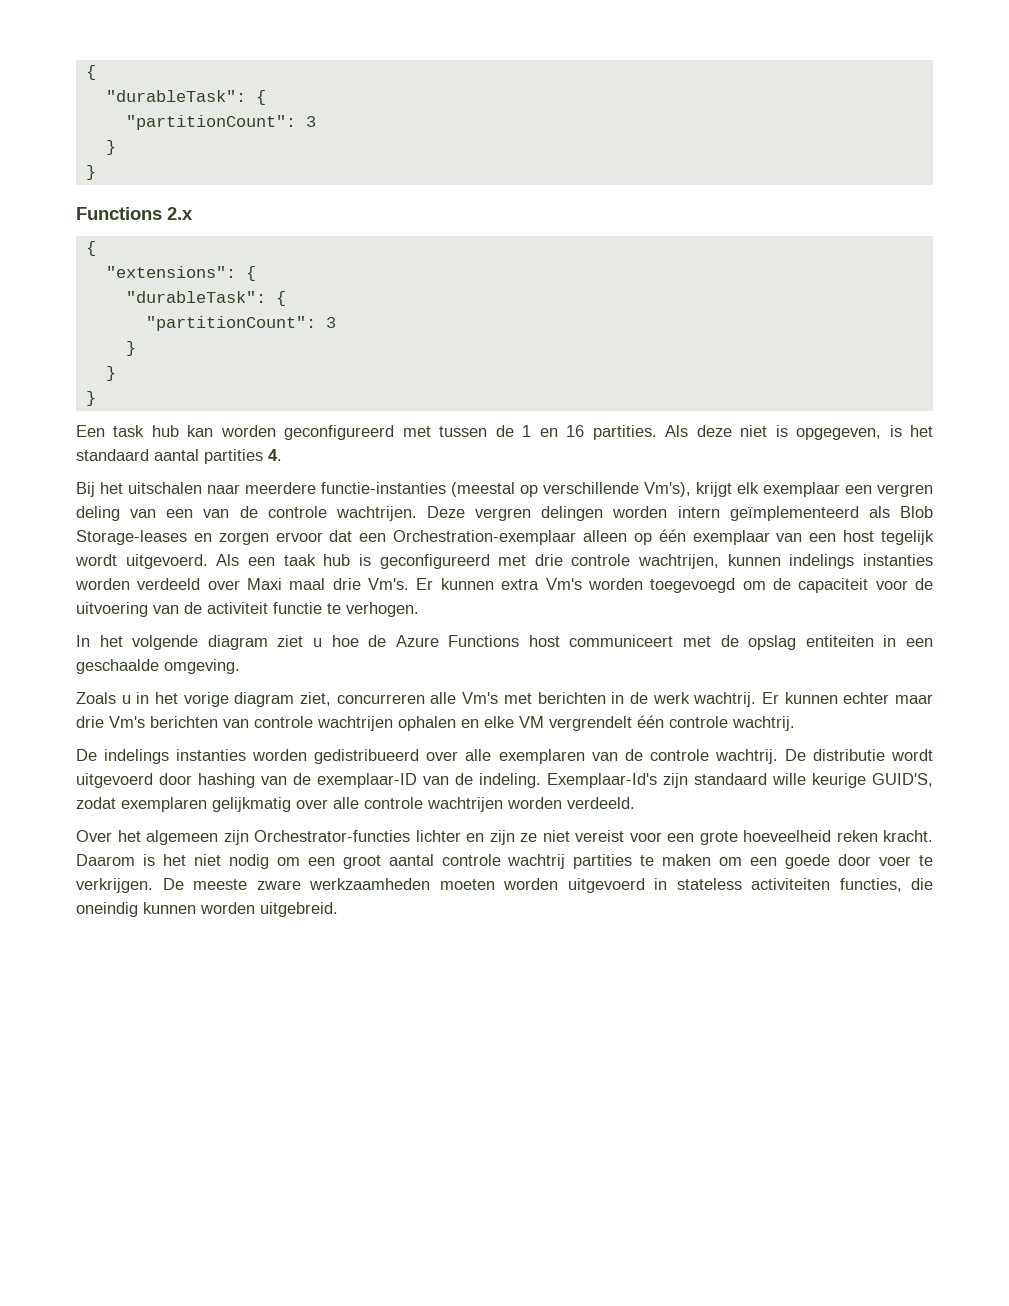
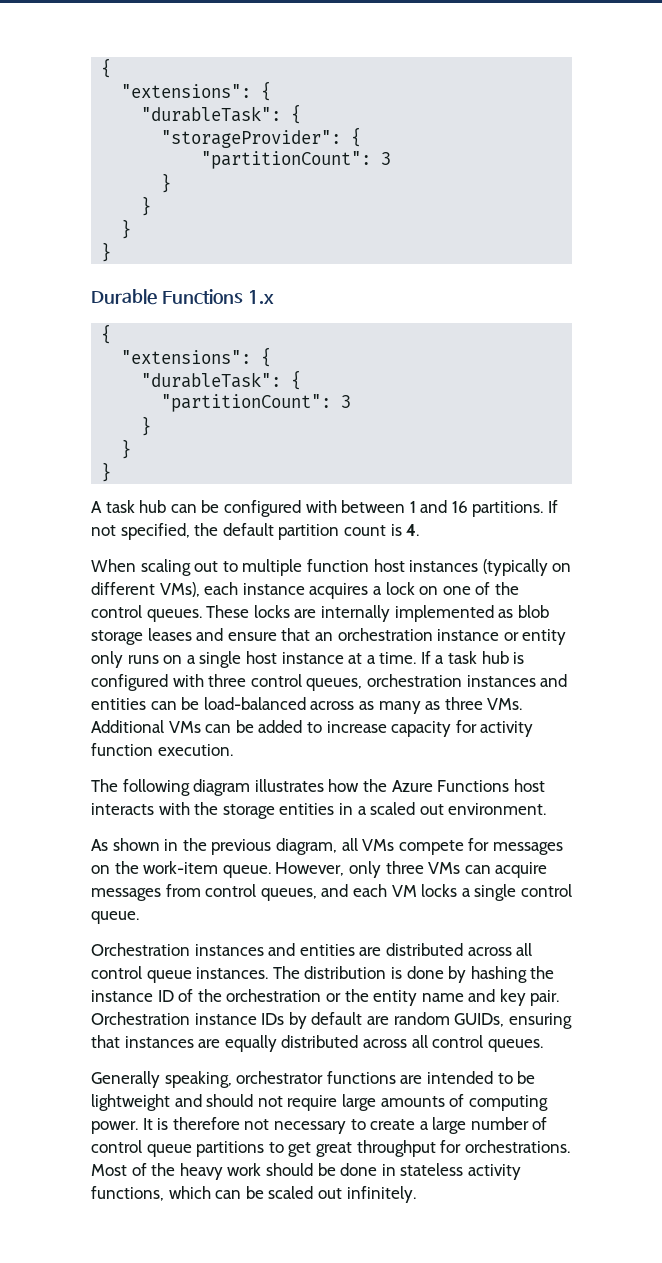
[85,65,96,80] [105,90,266,105] [125,115,316,130] [105,140,116,155] [85,165,96,180] [76,207,193,220] { // "durableTask": { // "partitionCount": 3 // } // } // Functions 2.x -> [101,58,112,78] [121,81,272,101] [141,104,302,124] [161,127,362,148] [201,151,392,169] [161,173,172,193] [141,196,152,216] [121,219,132,239] [101,242,112,262] [91,289,274,305] { // "extensions": { // "durableTask": { // "storageProvider": { // "partitionCount": 3 // } // } // } // } // Durable Functions 1.x
[76,425,934,440] [76,449,282,464] [76,482,933,497] [76,506,933,521] [76,529,935,545] [75,554,933,569] [75,578,934,593] [76,602,419,617] [76,635,933,650] [76,659,240,674] [76,692,934,707] [76,715,795,731] [76,749,933,764] [76,773,933,788] [76,797,635,812] [76,830,933,845] [76,854,933,869] [76,878,933,893] [76,902,338,917] Een task hub kan worden geconfigureerd met tussen de 1 en 16 partities. Als deze niet is opgegeven, is het standaard aantal partities 4. // Bij het uitschalen naar meerdere functie-instanties (meestal op verschillende Vm's), krijgt elk exemplaar een vergren deling van een van de controle wachtrijen. Deze vergren delingen worden intern geïmplementeerd als Blob Storage-leases en zorgen ervoor dat een Orchestration-exemplaar alleen op één exemplaar van een host tegelijk wordt uitgevoerd. Als een taak hub is geconfigureerd met drie controle wachtrijen, kunnen indelings instanties worden verdeeld over Maxi maal drie Vm's. Er kunnen extra Vm's worden toegevoegd om de capaciteit voor de uitvoering van de activiteit functie te verhogen. // In het volgende diagram ziet u hoe de Azure Functions host communiceert met de opslag entiteiten in een geschaalde omgeving. // Zoals u in het vorige diagram ziet, concurreren alle Vm's met berichten in de werk wachtrij. Er kunnen echter maar drie Vm's berichten van controle wachtrijen ophalen en elke VM vergrendelt één controle wachtrij. // De indelings instanties worden gedistribueerd over alle exemplaren van de controle wachtrij. De distributie wordt uitgevoerd door hashing van de exemplaar-ID van de indeling. Exemplaar-Id's zijn standaard wille keurige GUID'S, zodat exemplaren gelijkmatig over alle controle wachtrijen worden verdeeld. // Over het algemeen zijn Orchestrator-functies lichter en zijn ze niet vereist voor een grote hoeveelheid reken kracht. Daarom is het niet nodig om een groot aantal controle wachtrij partities te maken om een goede door voer te verkrijgen. De meeste zware werkzaamheden moeten worden uitgevoerd in stateless activiteiten functies, die oneindig kunnen worden uitgebreid. -> [91,500,559,517] [91,523,420,540] [91,559,572,576] [91,582,519,599] [91,605,549,622] [91,628,567,645] [91,651,525,668] [91,674,568,691] [91,697,523,714] [91,720,534,737] [91,743,233,756] [91,779,545,796] [91,802,547,819] [91,838,563,855] [91,861,548,878] [91,884,572,901] [91,911,139,924] [91,943,533,956] [91,966,555,983] [91,989,560,1006] [91,1012,572,1029] [91,1035,543,1052] [91,1071,536,1088] [91,1094,548,1111] [91,1117,548,1134] [91,1140,570,1157] [91,1163,521,1180] [91,1186,416,1203] A task hub can be configured with between 1 and 16 partitions. If not specified, the default partition count is 4. // When scaling out to multiple function host instances (typically on different VMs), each instance acquires a lock on one of the control queues. These locks are internally implemented as blob storage leases and ensure that an orchestration instance or entity only runs on a single host instance at a time. If a task hub is configured with three control queues, orchestration instances and entities can be load-balanced across as many as three VMs. Additional VMs can be added to increase capacity for activity function execution. // The following diagram illustrates how the Azure Functions host interacts with the storage entities in a scaled out environment. // As shown in the previous diagram, all VMs compete for messages on the work-item queue. However, only three VMs can acquire messages from control queues, and each VM locks a single control queue. // Orchestration instances and entities are distributed across all control queue instances. The distribution is done by hashing the instance ID of the orchestration or the entity name and key pair. Orchestration instance IDs by default are random GUIDs, ensuring that instances are equally distributed across all control queues. // Generally speaking, orchestrator functions are intended to be lightweight and should not require large amounts of computing power. It is therefore not necessary to create a large number of control queue partitions to get great throughput for orchestrations. Most of the heavy work should be done in stateless activity functions, which can be scaled out infinitely.

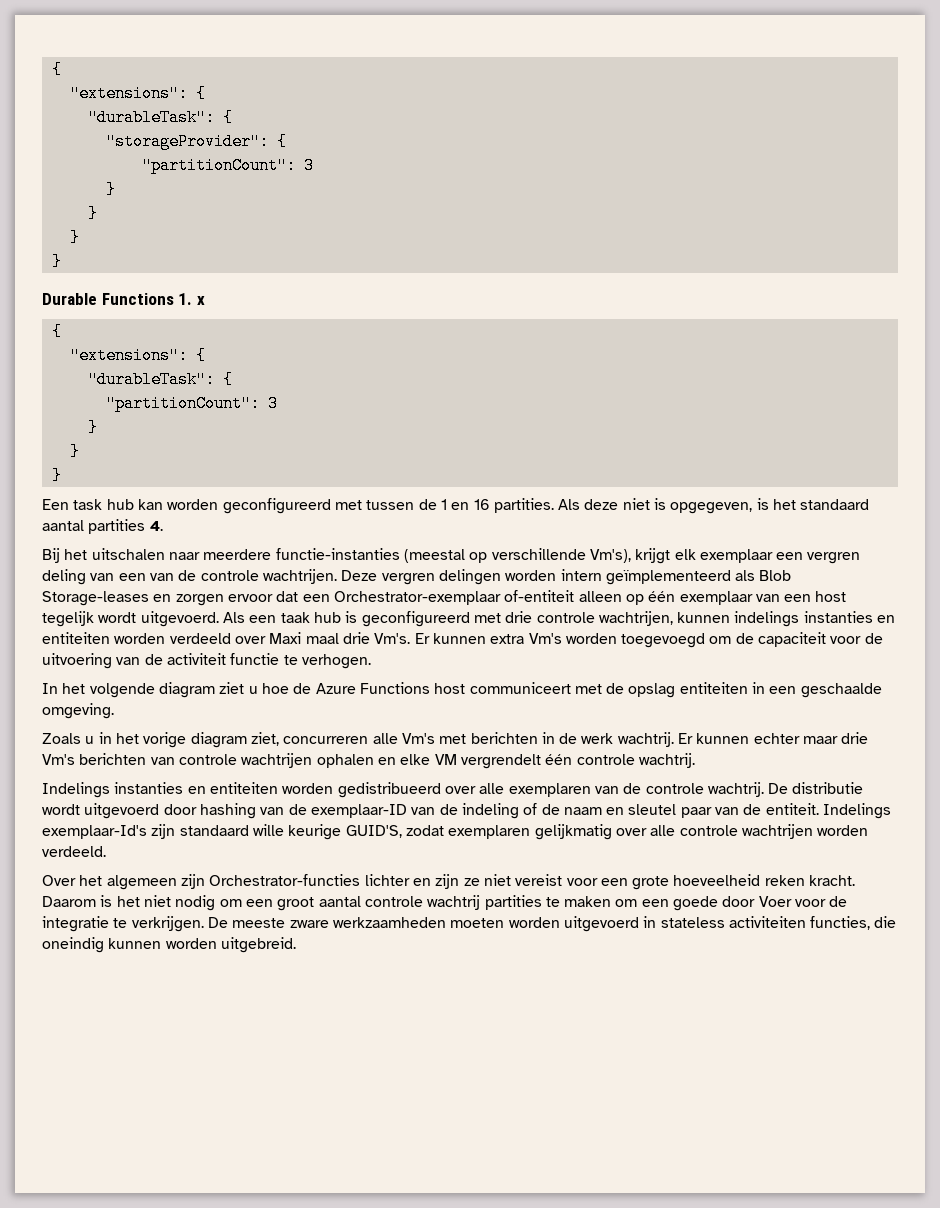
[247,290,274,304] 1.x -> [178,293,205,305] 1. x
[91,500,559,517] [91,523,420,540] [91,559,572,576] [91,582,519,599] [91,605,549,622] [91,628,567,645] [91,651,525,668] [91,674,568,691] [91,697,523,714] [91,720,534,737] [91,743,233,756] [91,779,545,796] [91,802,547,819] [91,838,563,855] [91,861,548,878] [91,884,572,901] [91,911,139,924] [91,943,533,956] [91,966,555,983] [91,989,560,1006] [91,1012,572,1029] [91,1035,543,1052] [91,1071,536,1088] [91,1094,548,1111] [91,1117,548,1134] [91,1140,570,1157] [91,1163,521,1180] [91,1186,416,1203] A task hub can be configured with between 1 and 16 partitions. If not specified, the default partition count is 4. // When scaling out to multiple function host instances (typically on different VMs), each instance acquires a lock on one of the control queues. These locks are internally implemented as blob storage leases and ensure that an orchestration instance or entity only runs on a single host instance at a time. If a task hub is configured with three control queues, orchestration instances and entities can be load-balanced across as many as three VMs. Additional VMs can be added to increase capacity for activity function execution. // The following diagram illustrates how the Azure Functions host interacts with the storage entities in a scaled out environment. // As shown in the previous diagram, all VMs compete for messages on the work-item queue. However, only three VMs can acquire messages from control queues, and each VM locks a single control queue. // Orchestration instances and entities are distributed across all control queue instances. The distribution is done by hashing the instance ID of the orchestration or the entity name and key pair. Orchestration instance IDs by default are random GUIDs, ensuring that instances are equally distributed across all control queues. // Generally speaking, orchestrator functions are intended to be lightweight and should not require large amounts of computing power. It is therefore not necessary to create a large number of control queue partitions to get great throughput for orchestrations. Most of the heavy work should be done in stateless activity functions, which can be scaled out infinitely. -> [42,498,870,514] [42,519,163,534] [42,548,861,564] [42,569,792,585] [42,590,847,606] [42,611,896,627] [42,632,883,648] [42,653,371,669] [42,682,882,698] [42,703,114,719] [42,732,869,748] [42,753,695,769] [42,782,864,798] [42,803,892,819] [42,824,869,840] [42,846,106,857] [42,874,856,890] [42,895,848,911] [42,916,897,932] [42,937,296,953] Een task hub kan worden geconfigureerd met tussen de 1 en 16 partities. Als deze niet is opgegeven, is het standaard aantal partities 4. // Bij het uitschalen naar meerdere functie-instanties (meestal op verschillende Vm's), krijgt elk exemplaar een vergren deling van een van de controle wachtrijen. Deze vergren delingen worden intern geïmplementeerd als Blob Storage-leases en zorgen ervoor dat een Orchestrator-exemplaar of-entiteit alleen op één exemplaar van een host tegelijk wordt uitgevoerd. Als een taak hub is geconfigureerd met drie controle wachtrijen, kunnen indelings instanties en entiteiten worden verdeeld over Maxi maal drie Vm's. Er kunnen extra Vm's worden toegevoegd om de capaciteit voor de uitvoering van de activiteit functie te verhogen. // In het volgende diagram ziet u hoe de Azure Functions host communiceert met de opslag entiteiten in een geschaalde omgeving. // Zoals u in het vorige diagram ziet, concurreren alle Vm's met berichten in de werk wachtrij. Er kunnen echter maar drie Vm's berichten van controle wachtrijen ophalen en elke VM vergrendelt één controle wachtrij. // Indelings instanties en entiteiten worden gedistribueerd over alle exemplaren van de controle wachtrij. De distributie wordt uitgevoerd door hashing van de exemplaar-ID van de indeling of de naam en sleutel paar van de entiteit. Indelings exemplaar-Id's zijn standaard wille keurige GUID'S, zodat exemplaren gelijkmatig over alle controle wachtrijen worden verdeeld. // Over het algemeen zijn Orchestrator-functies lichter en zijn ze niet vereist voor een grote hoeveelheid reken kracht. Daarom is het niet nodig om een groot aantal controle wachtrij partities te maken om een goede door Voer voor de integratie te verkrijgen. De meeste zware werkzaamheden moeten worden uitgevoerd in stateless activiteiten functies, die oneindig kunnen worden uitgebreid.

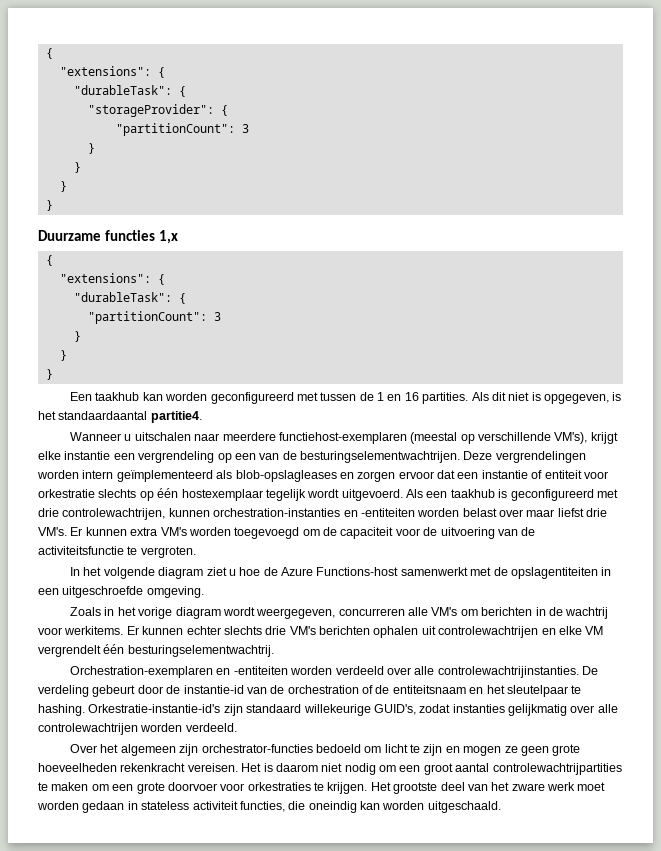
[42,293,205,305] Durable Functions 1. x -> [38,230,179,244] Duurzame functies 1,x
[73,499,134,510] task hub -> [95,392,140,401] taakhub
[584,499,619,510] deze -> [491,392,506,401] dit
[800,499,870,510] [42,519,163,534] [42,548,88,563] standaard aantal partities 4. // Bij het -> [58,411,202,423] [70,432,132,441] standaardaantal partitie4. // Wanneer u
[275,548,400,560] functie-instanties -> [278,432,407,444] functiehost-exemplaren
[589,548,861,564] [42,569,501,585] Vm's), krijgt elk exemplaar een vergren deling van een van de controle wachtrijen. Deze vergren delingen -> [554,432,618,444] [38,451,586,463] VM's), krijgt elke instantie een vergrendeling op een van de besturingselementwachtrijen. Deze vergrendelingen
[759,570,792,581] [42,591,149,606] Blob Storage-leases -> [235,470,337,482] blob-opslagleases
[333,590,847,605] Orchestrator-exemplaar of-entiteit alleen op één exemplaar van een host -> [481,470,608,479] [38,488,263,501] instantie of entiteit voor orkestratie slechts op één hostexemplaar
[280,612,341,623] taak hub -> [450,489,495,498] taakhub
[536,611,896,627] [42,632,411,644] controle wachtrijen, kunnen indelings instanties en entiteiten worden verdeeld over Maxi maal drie Vm's. -> [62,508,608,520] [38,527,67,536] controlewachtrijen, kunnen orchestration-instanties en -entiteiten worden belast over maar liefst drie VM's.
[528,633,562,644] Vm's -> [160,527,187,536] VM's
[166,653,371,669] activiteit functie te verhogen. -> [38,546,196,558] activiteitsfunctie te vergroten.
[359,682,748,698] Functions host communiceert met de opslag entiteiten -> [316,567,598,579] Functions-host samenwerkt met de opslagentiteiten
[800,683,882,698] geschaalde -> [62,586,144,598] uitgeschroefde
[85,736,95,744] u -> (102, 611) none
[250,732,869,747] [42,753,374,768] ziet, concurreren alle Vm's met berichten in de werk wachtrij. Er kunnen echter maar drie Vm's berichten van controle wachtrijen ophalen -> [222,607,609,619] [38,626,539,638] wordt weergegeven, concurreren alle VM's om berichten in de wachtrij voor werkitems. Er kunnen echter slechts drie VM's berichten ophalen uit controlewachtrijen
[576,753,695,768] [42,782,864,798] [42,803,892,819] [42,824,531,840] controle wachtrij. // Indelings instanties en entiteiten worden gedistribueerd over alle exemplaren van de controle wachtrij. De distributie wordt uitgevoerd door hashing van de exemplaar-ID van de indeling of de naam en sleutel paar van de entiteit. Indelings exemplaar-Id's zijn standaard wille keurige GUID'S, zodat exemplaren -> [127,645,274,657] [70,666,599,678] [38,685,582,697] [38,704,505,716] besturingselementwachtrij. // Orchestration-exemplaren en -entiteiten worden verdeeld over alle controlewachtrijinstanties. De verdeling gebeurt door de instantie-id van de orchestration of de entiteitsnaam en het sleutelpaar te hashing. Orkestratie-instantie-id's zijn standaard willekeurige GUID's, zodat instanties
[679,824,813,839] controle wachtrijen -> [38,723,138,735] controlewachtrijen
[209,874,856,890] [42,895,140,907] Orchestrator-functies lichter en zijn ze niet vereist voor een grote hoeveelheid reken kracht. Daarom is het -> [201,744,581,756] [38,763,318,772] orchestrator-functies bedoeld om licht te zijn en mogen ze geen grote hoeveelheden rekenkracht vereisen. Het is daarom
[364,895,542,910] controle wachtrij partities -> [492,763,622,775] controlewachtrijpartities
[673,896,848,911] [42,916,639,932] goede door Voer voor de integratie te verkrijgen. De meeste zware werkzaamheden moeten worden uitgevoerd -> [136,782,606,794] [37,801,125,813] grote doorvoer voor orkestraties te krijgen. Het grootste deel van het zware werk moet worden gedaan
[728,916,806,928] activiteiten -> [192,801,238,810] activiteit
[108,937,296,953] kunnen worden uitgebreid. -> [360,801,501,813] kan worden uitgeschaald.

